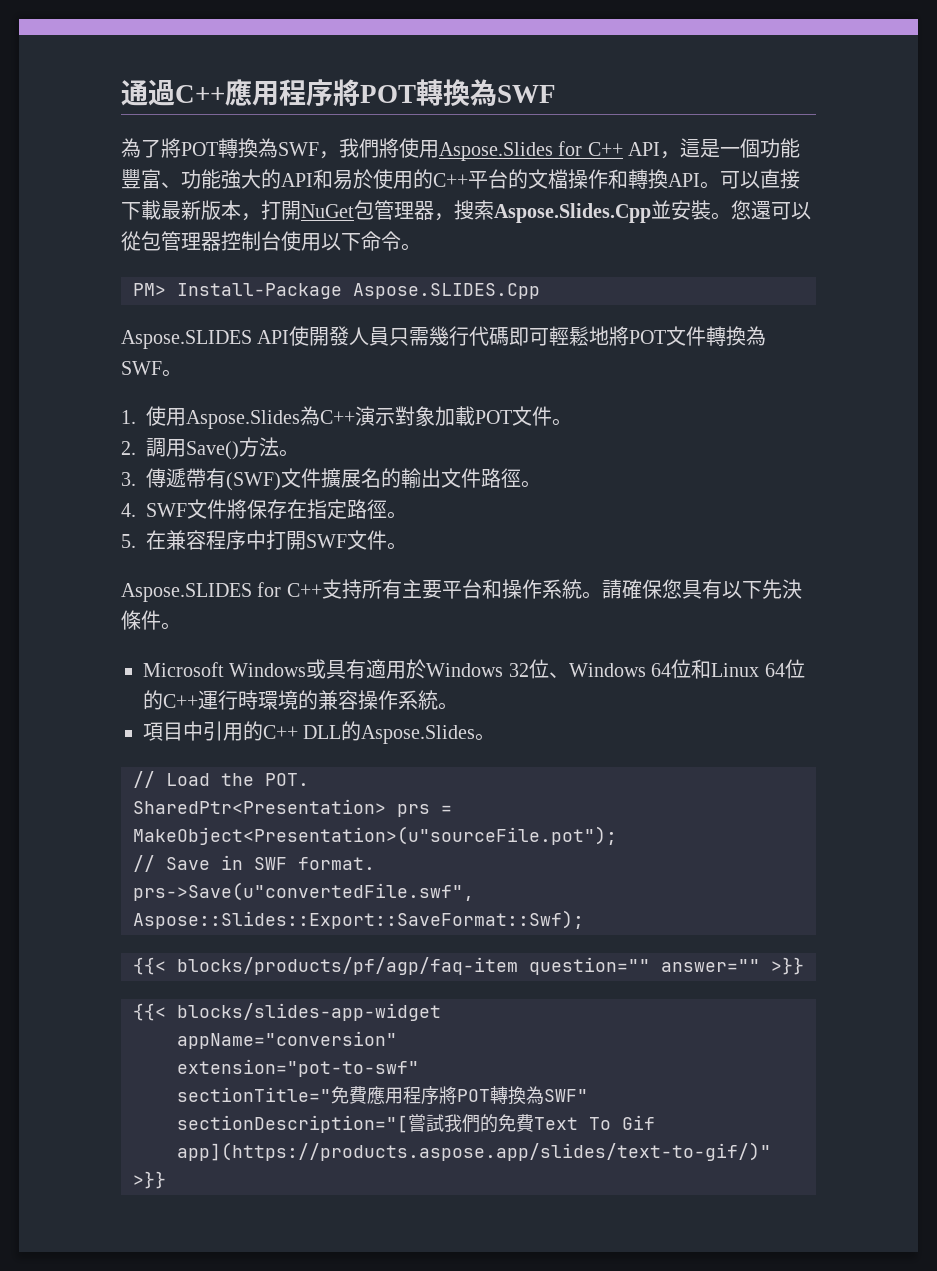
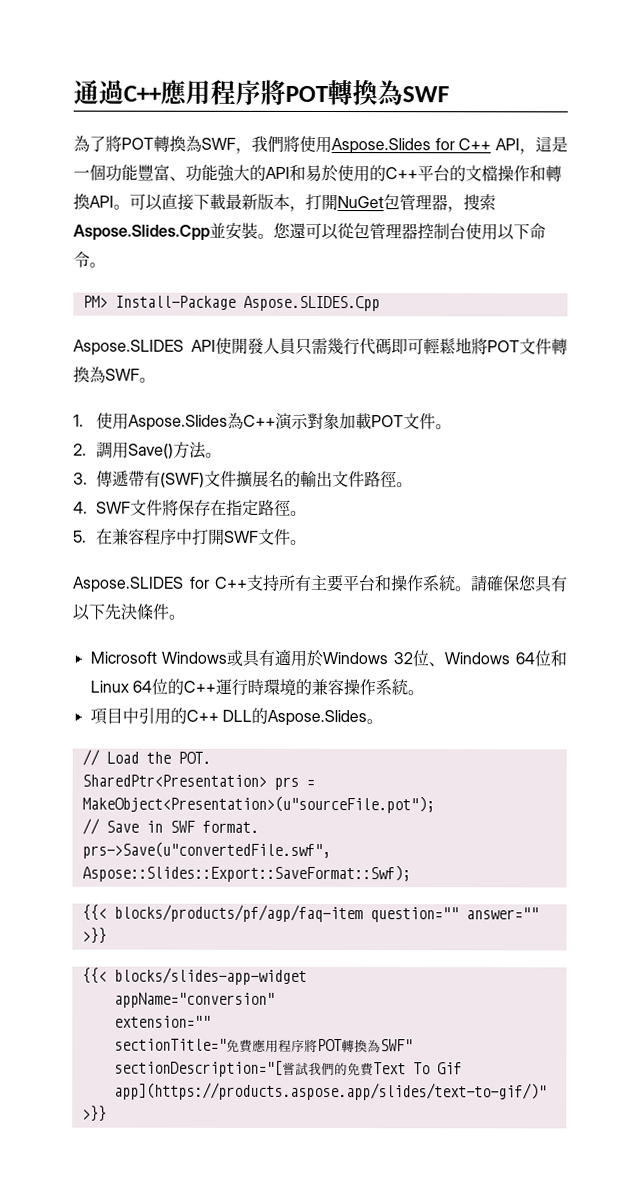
[177,1059,419,1077] extension="pot-to-swf" -> [113,1015,211,1028] extension=""

